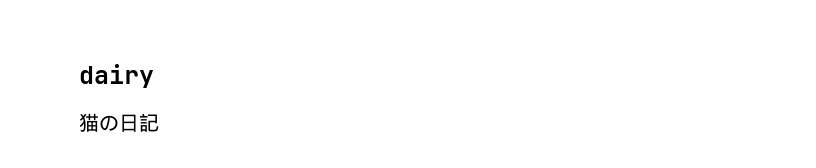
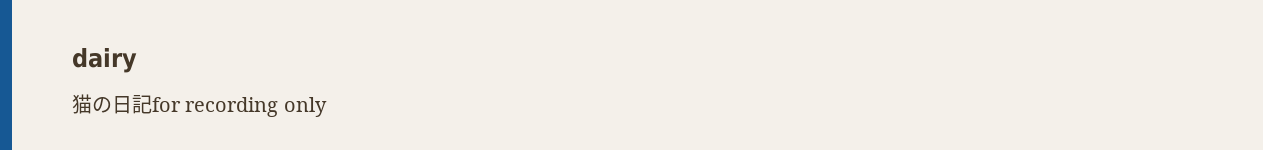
(159, 122) none -> [152,97,327,117] for recording only

